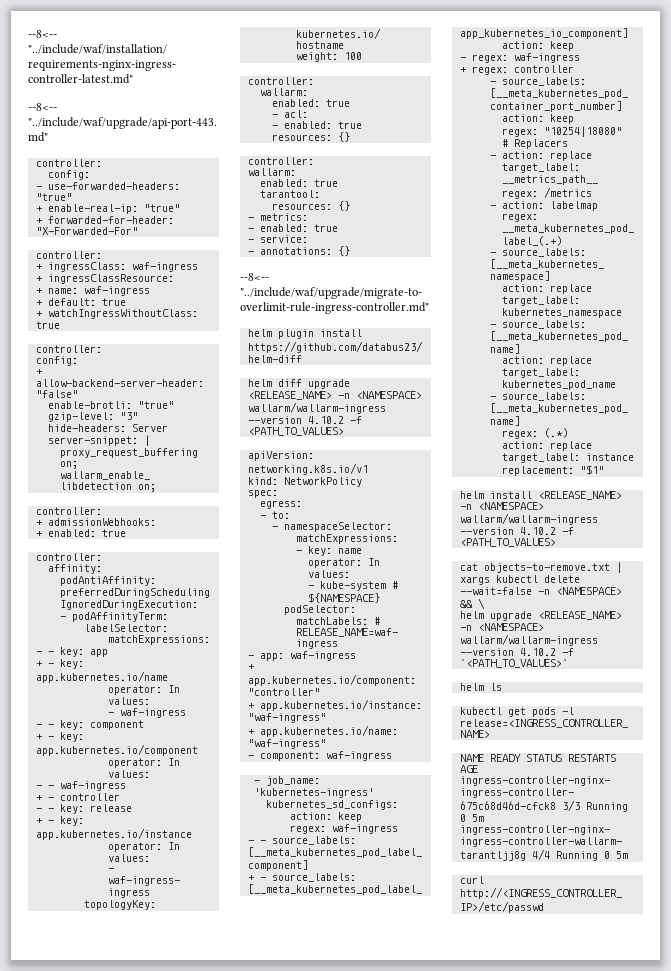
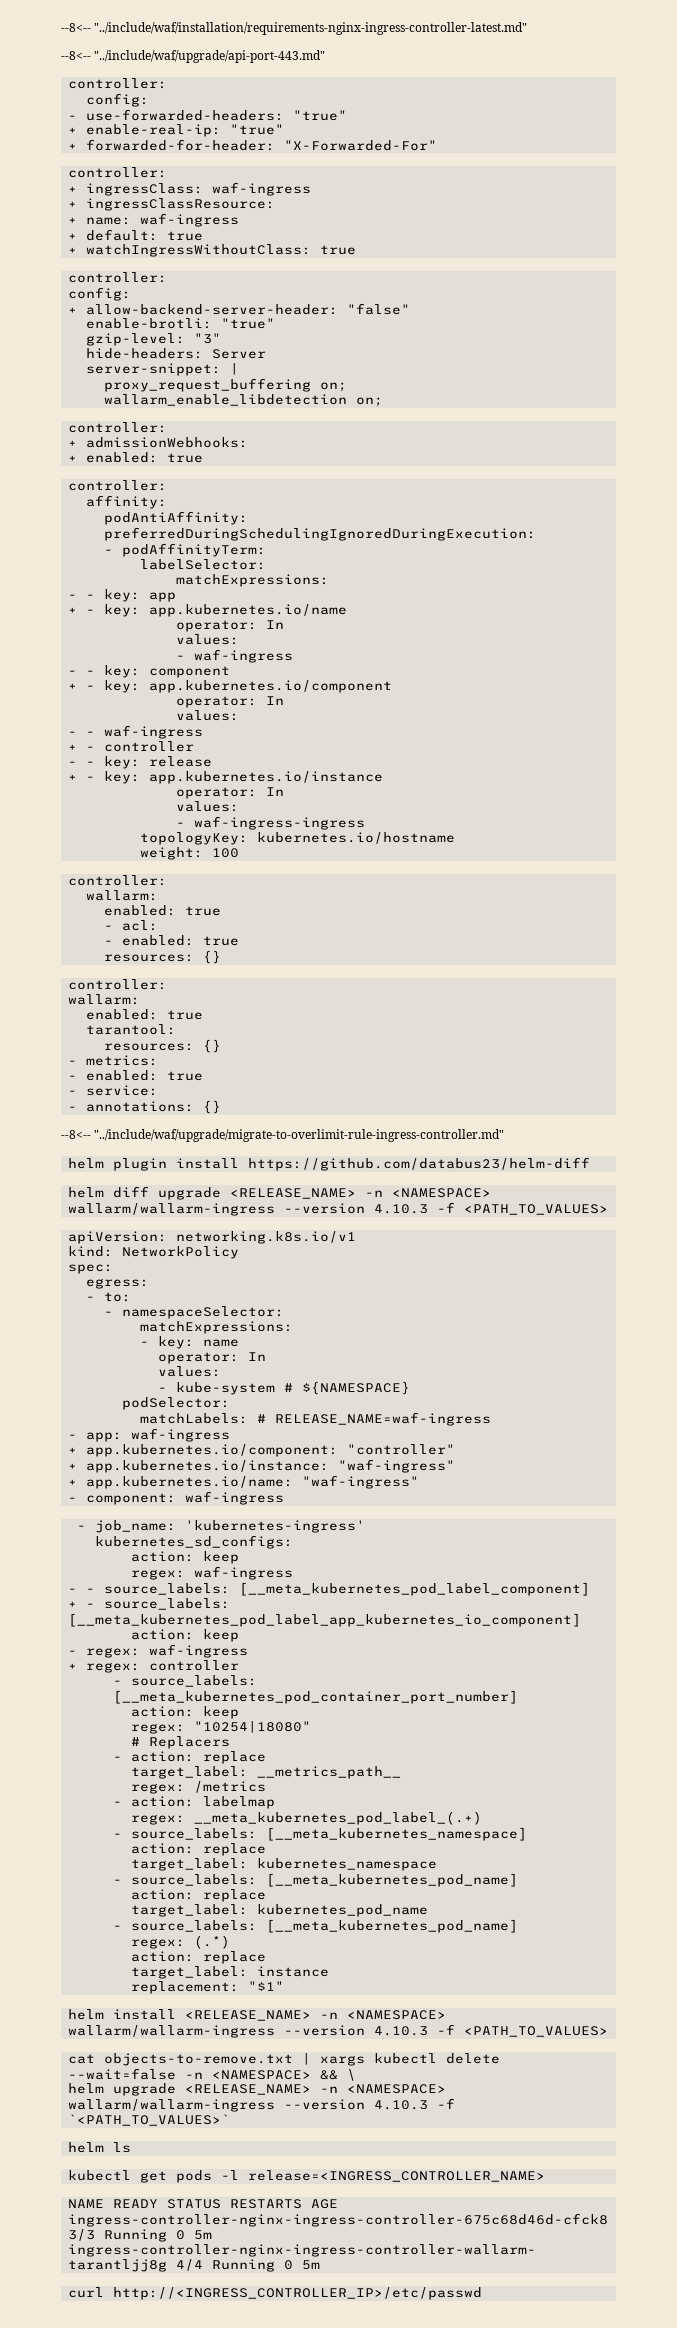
[307,416,344,424] 4.10.2 -> [374,1204,429,1214] 4.10.3
[519,527,556,535] 4.10.2 -> [374,2026,429,2036] 4.10.3
[519,648,556,656] 4.10.2 -> [374,2100,429,2110] 4.10.3

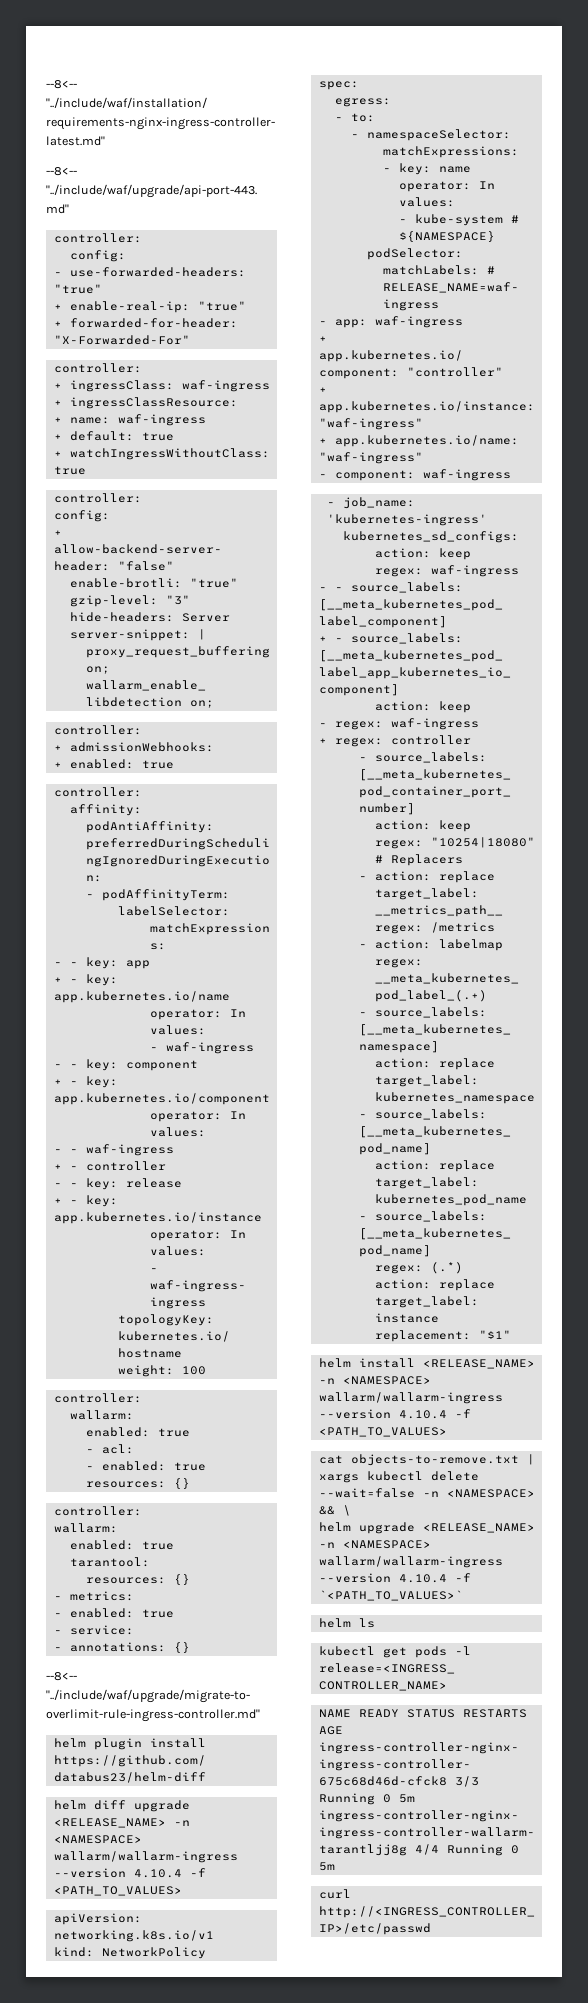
[374,1204,429,1214] 4.10.3 -> [133,1869,182,1878] 4.10.4
[374,2026,429,2036] 4.10.3 -> [398,1410,447,1419] 4.10.4
[374,2100,429,2110] 4.10.3 -> [398,1574,447,1583] 4.10.4

